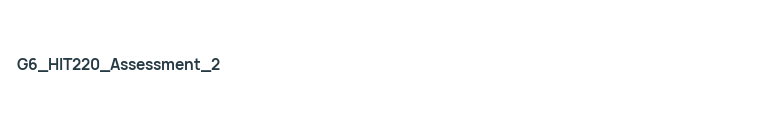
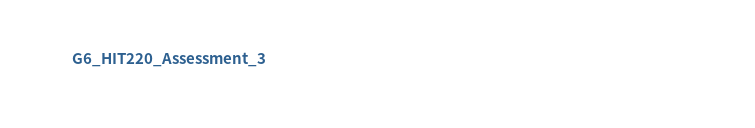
[17,58,220,72] G6_HIT220_Assessment_2 -> [72,52,266,67] G6_HIT220_Assessment_3

